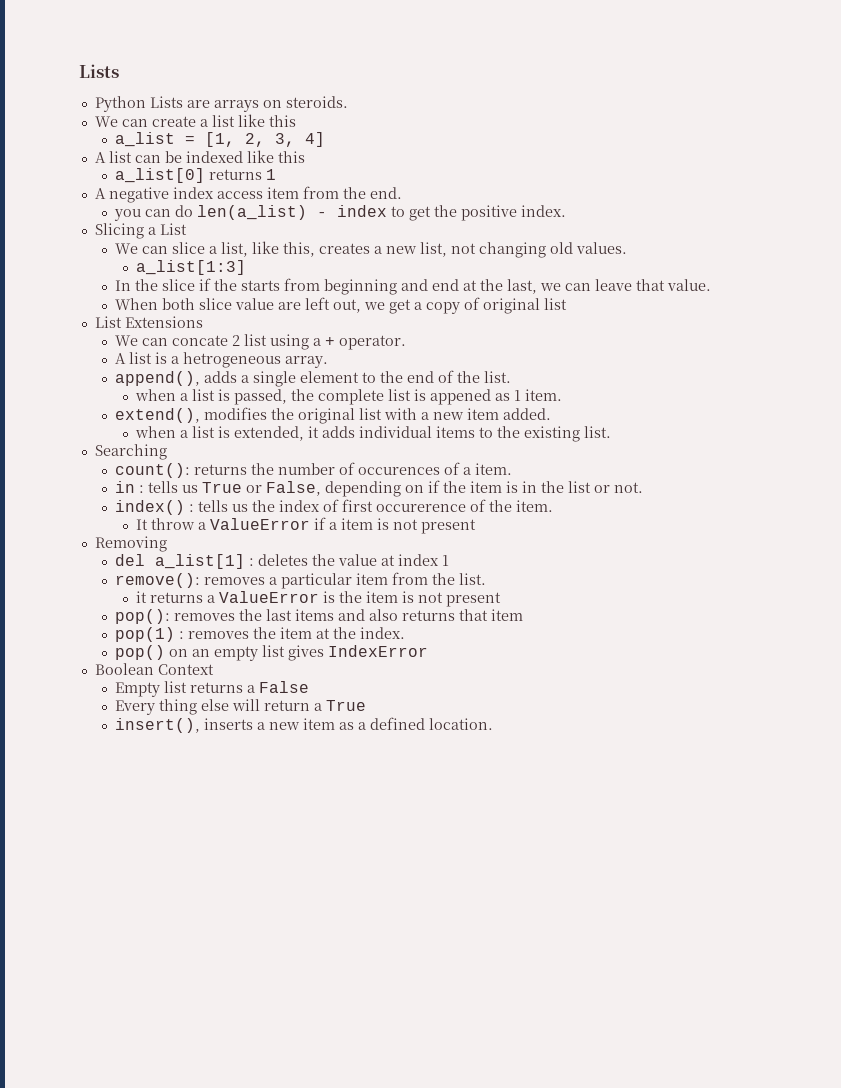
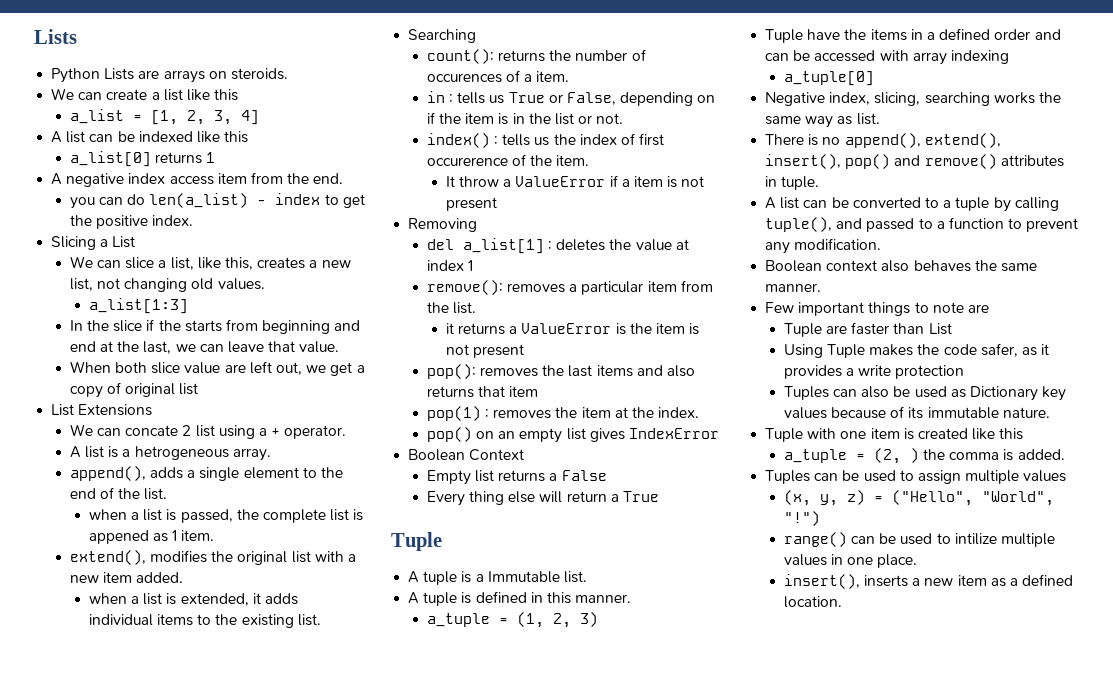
(367, 705) none -> [391,532,442,551] [408,571,587,585] [408,591,632,606] [426,612,598,628] [765,28,1061,43] [765,50,1009,65] [783,71,874,86] [765,92,1061,106] [765,113,880,128] [765,133,1001,148] [765,154,1064,169] [765,176,820,190] [765,197,1059,212] [765,217,1079,232] [765,238,882,254] [765,260,1037,272] [765,283,822,292] [765,302,989,316] [783,322,952,337] [783,343,1050,358] [783,365,965,379] [783,386,1067,401] [783,406,1050,419] [765,428,1024,442] [783,448,1065,464] [765,470,1067,484] [783,490,1054,506] [783,511,820,526] [783,532,1056,547] [783,554,918,568] // Tuple // A tuple is a Immutable list. // A tuple is defined in this manner. // a_tuple = (1, 2, 3) // Tuple have the items in a defined order and can be accessed with array indexing // a_tuple[0] // Negative index, slicing, searching works the same way as list. // There is no append(), extend(), insert(), pop() and remove() attributes in tuple. // A list can be converted to a tuple by calling tuple(), and passed to a function to prevent any modification. // Boolean context also behaves the same manner. // Few important things to note are // Tuple are faster than List // Using Tuple makes the code safer, as it provides a write protection // Tuples can also be used as Dictionary key values because of its immutable nature. // Tuple with one item is created like this // a_tuple = (2, ) the comma is added. // Tuples can be used to assign multiple values // (x, y, z) = ("Hello", "World", "!") // range() can be used to intilize multiple values in one place.

